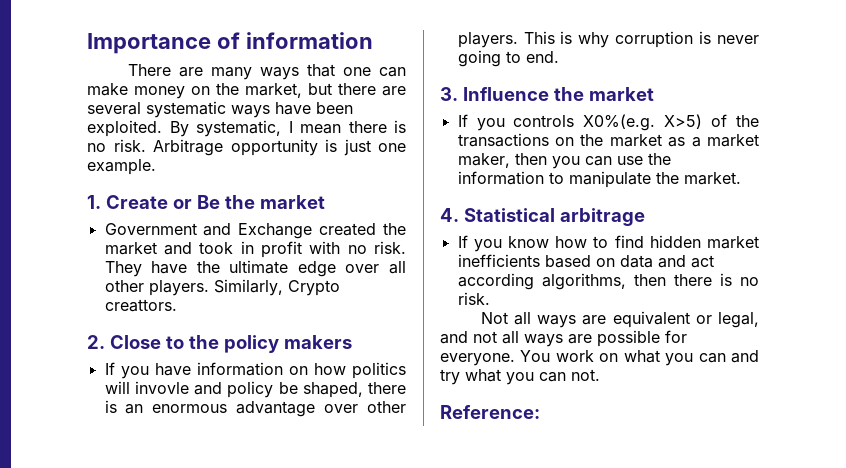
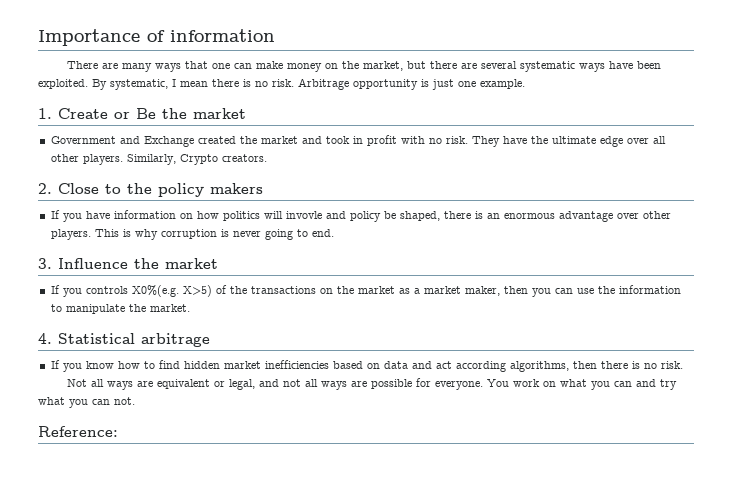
[104,299,177,312] creattors. -> [221,154,267,162] creators.
[457,254,540,267] inefficients -> [264,360,329,369] inefficiencies

